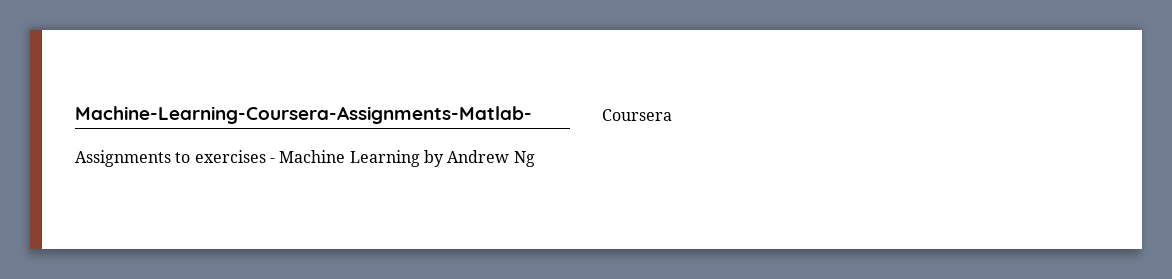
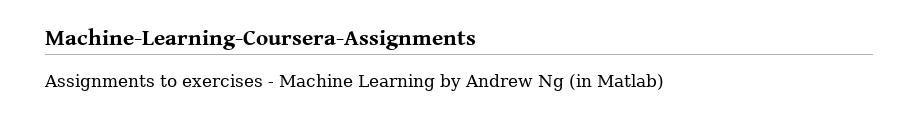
[75,106,532,124] Machine-Learning-Coursera-Assignments-Matlab- -> [45,28,476,50] Machine-Learning-Coursera-Assignments
[602,109,672,121] Coursera -> [569,74,664,90] (in Matlab)

